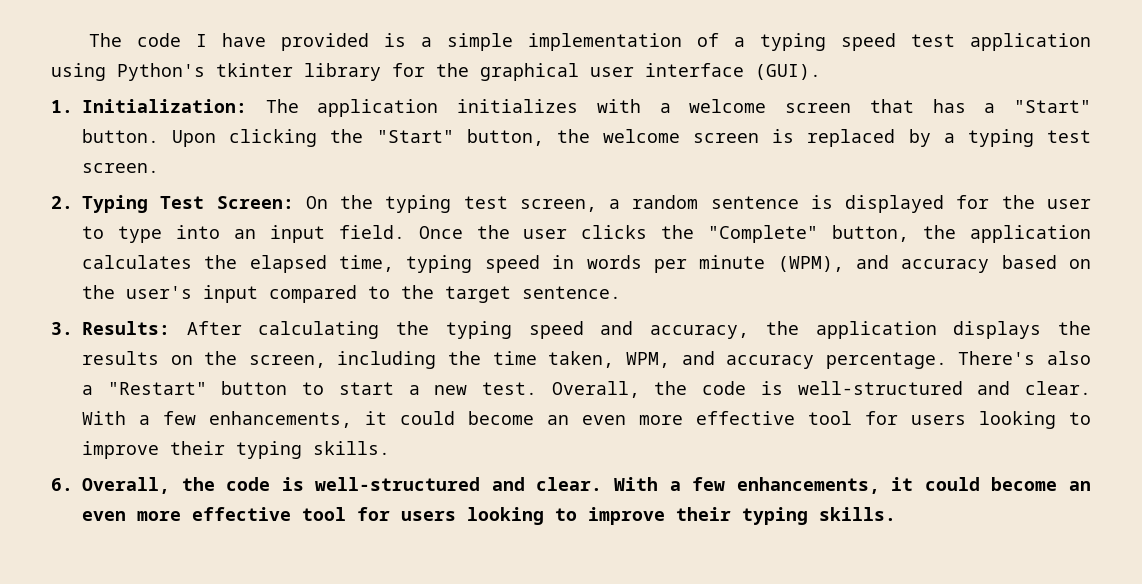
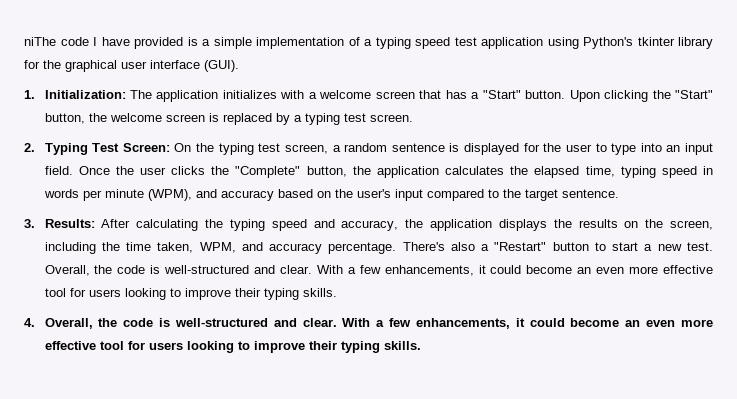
[89,33,123,47] The -> [24,37,56,46] niThe
[51,478,73,491] 6. -> [24,318,35,327] 4.

